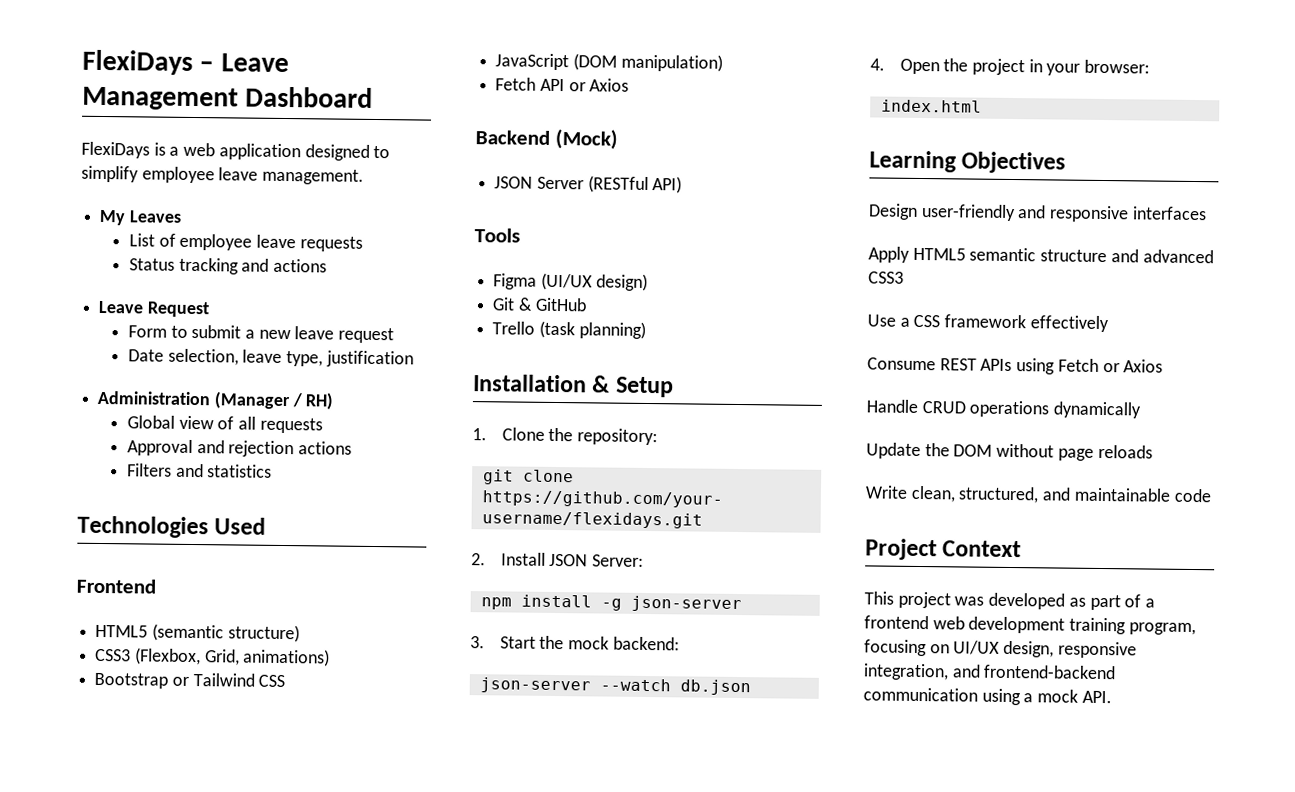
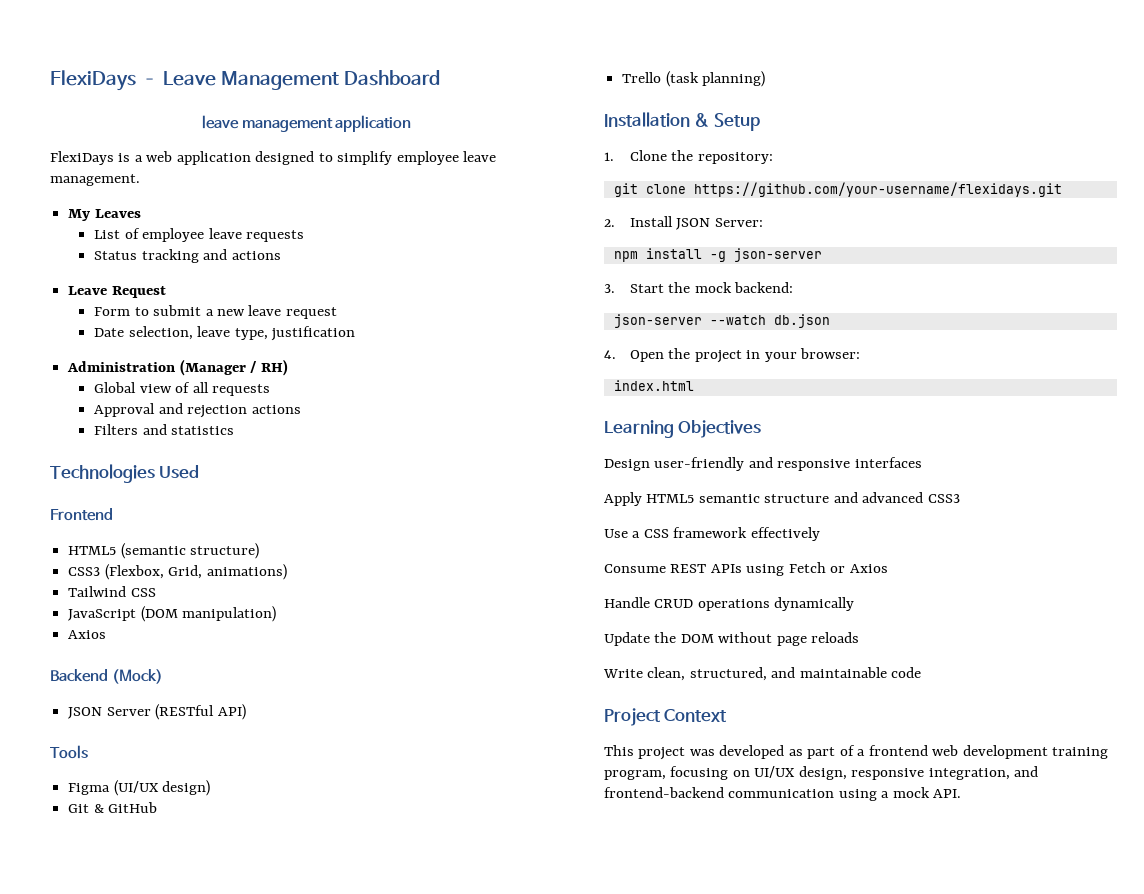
(374, 97) none -> [201,115,412,132] // leave management application
[94,672,189,689] Bootstrap or -> (287, 572) none
[495,77,586,92] Fetch API or -> (277, 614) none

